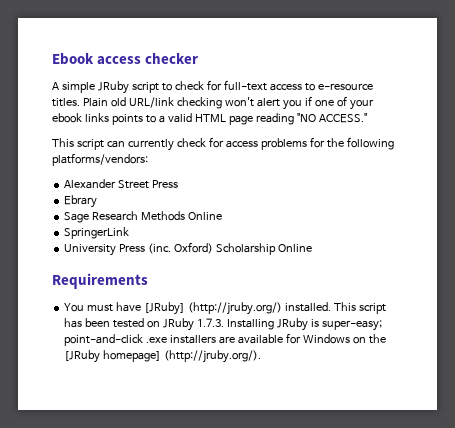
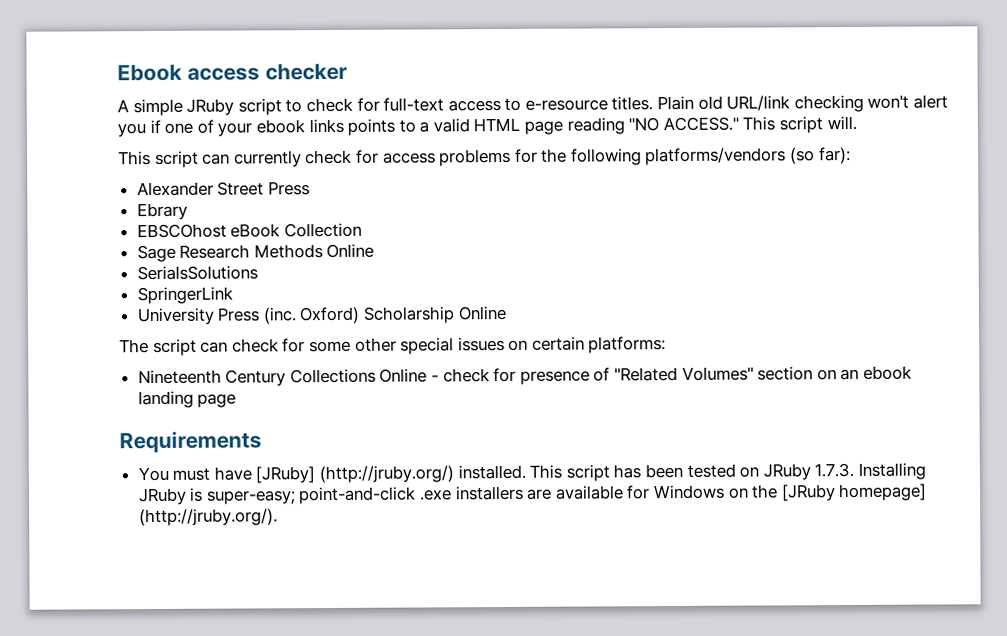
(367, 118) none -> [742,115,857,134] This script will.
[52,153,148,166] platforms/vendors: -> [645,147,851,166] platforms/vendors (so far):
(98, 201) none -> [136,222,362,239] // EBSCOhost eBook Collection
(223, 216) none -> [136,265,258,281] // SerialsSolutions
(312, 248) none -> [119,336,667,357] [137,365,912,387] [137,390,237,409] // The script can check for some other special issues on certain platforms: // Nineteenth Century Collections Online - check for presence of "Related Volumes" section on an ebook landing page

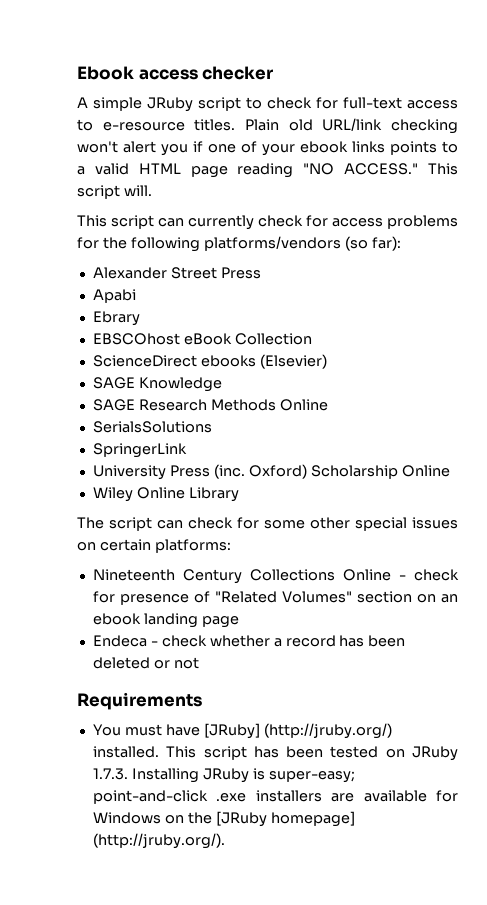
(310, 188) none -> [92,289,136,303] // Apabi
[136,244,176,263] Sage -> [92,354,327,369] [92,377,222,392] [92,399,135,411] ScienceDirect ebooks (Elsevier) // SAGE Knowledge // SAGE
(507, 313) none -> [92,487,239,502] // Wiley Online Library
(237, 400) none -> [92,635,406,647] [92,657,199,669] // Endeca - check whether a record has been deleted or not

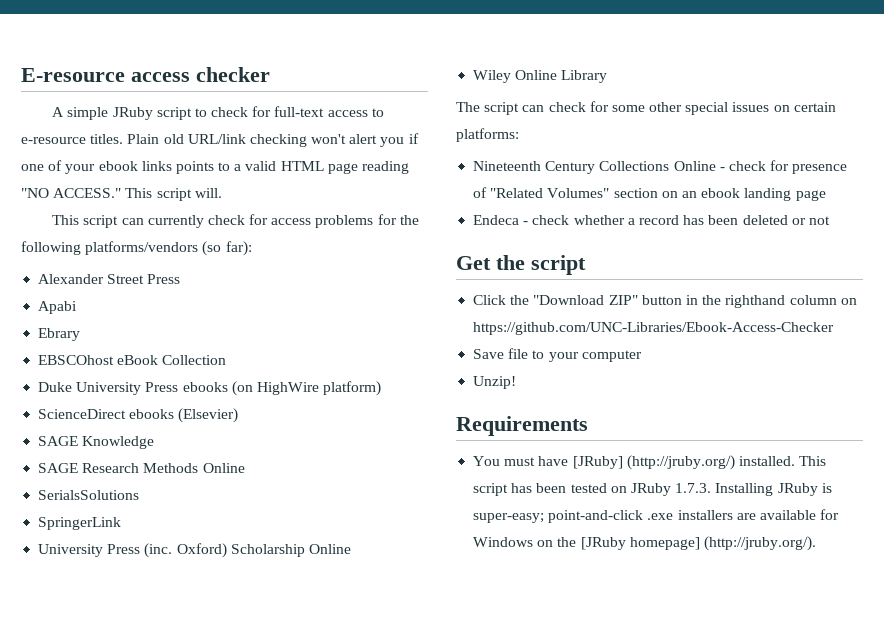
[77,66,134,80] Ebook -> [21,68,125,82] E-resource
(312, 339) none -> [38,381,382,396] // Duke University Press ebooks (on HighWire platform)
(199, 663) none -> [456,255,586,275] [473,295,857,308] [473,322,835,335] [473,348,642,362] [473,376,517,389] // Get the script // Click the "Download ZIP" button in the righthand column on https://github.com/UNC-Libraries/Ebook-Access-Checker // Save file to your computer // Unzip!

